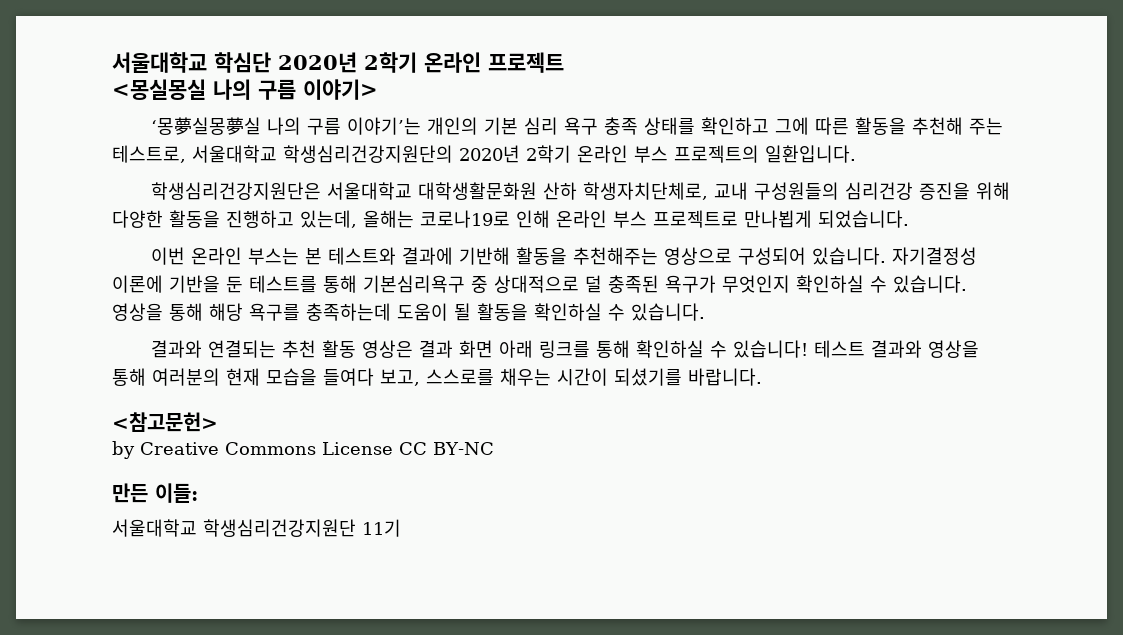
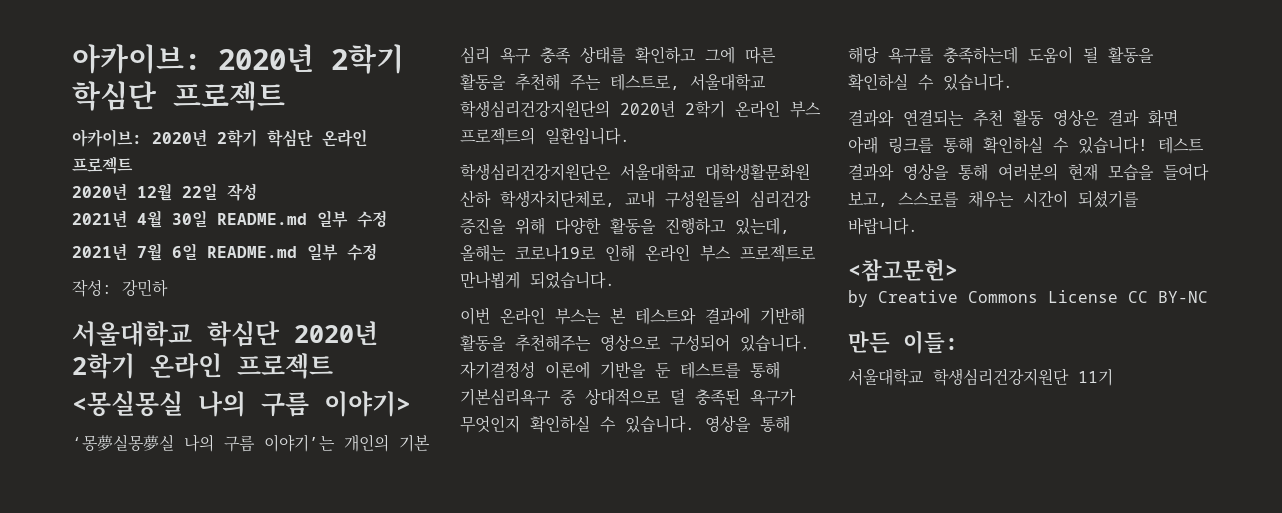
(112, 62) none -> [72,44,404,74] [72,81,285,111] [72,129,367,147] [72,156,133,174] [72,183,257,201] [72,210,387,228] [72,243,377,261] [72,279,168,297] 아카이브: 2020년 2학기 학심단 프로젝트 // 아카이브: 2020년 2학기 학심단 온라인 프로젝트 // 2020년 12월 22일 작성 // 2021년 4월 30일 README.md 일부 수정 // 2021년 7월 6일 README.md 일부 수정 // 작성: 강민하 //

